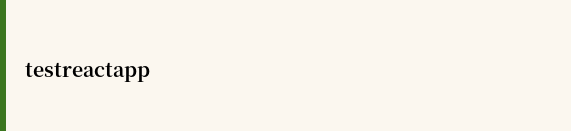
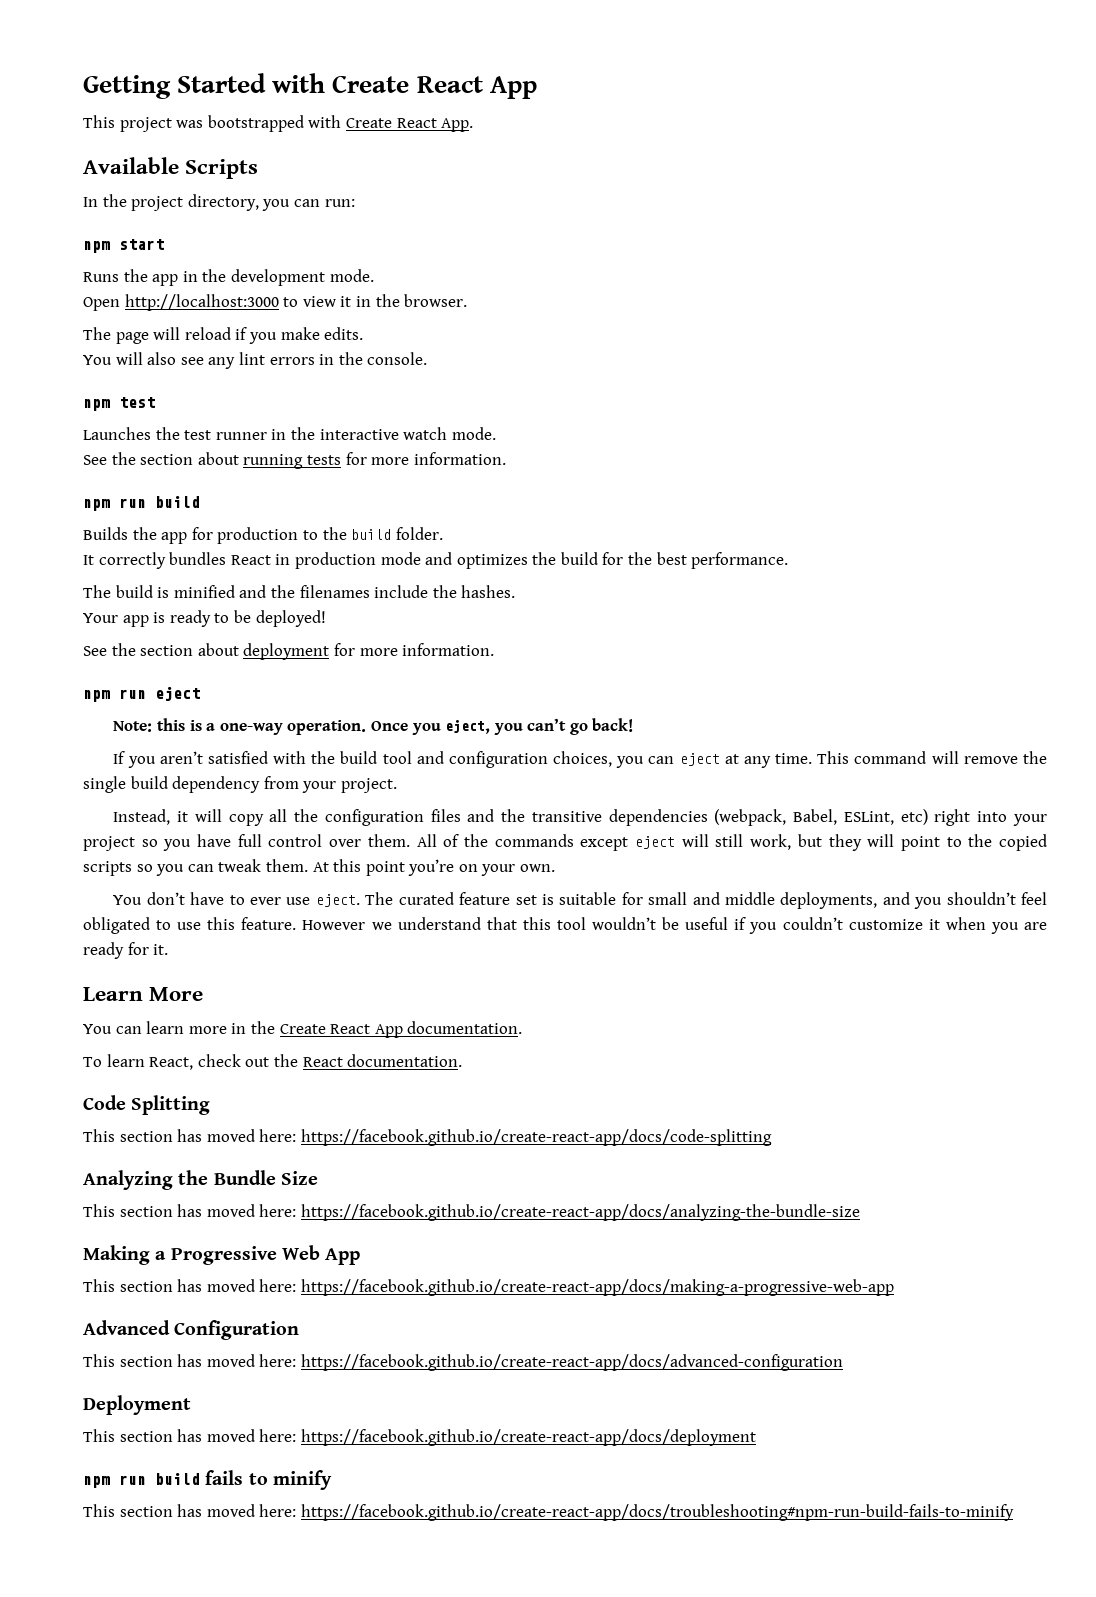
[25,62,150,82] testreactapp -> [83,73,537,99] [83,115,474,132] [83,157,259,179] [83,194,355,211] [83,239,164,253] [83,269,374,286] [83,294,468,311] [83,327,364,344] [83,352,428,369] [83,397,155,411] [83,427,496,440] [83,452,506,469] [83,496,200,511] [83,527,443,544] [83,552,789,569] [83,585,516,598] [83,610,326,627] [83,643,495,660] [83,686,200,702] [113,718,634,735] [113,751,1047,768] [83,776,397,793] [113,809,1047,826] [83,834,1047,851] [83,859,556,876] [113,892,1047,909] [83,917,1047,934] [83,942,169,959] [83,987,204,1001] [83,1021,523,1038] [83,1054,463,1070] [83,1095,211,1115] [83,1129,772,1146] [83,1170,318,1190] [83,1204,860,1221] [83,1245,361,1265] [83,1279,894,1296] [83,1320,300,1340] [83,1354,843,1371] [83,1395,191,1415] [83,1429,756,1446] [83,1470,332,1490] [83,1504,1014,1521] Getting Started with Create React App // This project was bootstrapped with Create React App. // Available Scripts // In the project directory, you can run: // npm start // Runs the app in the development mode. // Open http://localhost:3000 to view it in the browser. // The page will reload if you make edits. // You will also see any lint errors in the console. // npm test // Launches the test runner in the interactive watch mode. // See the section about running tests for more information. // npm run build // Builds the app for production to the build folder. // It correctly bundles React in production mode and optimizes the build for the best performance. // The build is minified and the filenames include the hashes. // Your app is ready to be deployed! // See the section about deployment for more information. // npm run eject // Note: this is a one-way operation. Once you eject, you can’t go back! // If you aren’t satisfied with the build tool and configuration choices, you can eject at any time. This command will remove the single build dependency from your project. // Instead, it will copy all the configuration files and the transitive dependencies (webpack, Babel, ESLint, etc) right into your project so you have full control over them. All of the commands except eject will still work, but they will point to the copied scripts so you can tweak them. At this point you’re on your own. // You don’t have to ever use eject. The curated feature set is suitable for small and middle deployments, and you shouldn’t feel obligated to use this feature. However we understand that this tool wouldn’t be useful if you couldn’t customize it when you are ready for it. // Learn More // You can learn more in the Create React App documentation. // To learn React, check out the React documentation. // Code Splitting // This section has moved here: https://facebook.github.io/create-react-app/docs/code-splitting // Analyzing the Bundle Size // This section has moved here: https://facebook.github.io/create-react-app/docs/analyzing-the-bundle-size // Making a Progressive Web App // This section has moved here: https://facebook.github.io/create-react-app/docs/making-a-progressive-web-app // Advanced Configuration // This section has moved here: https://facebook.github.io/create-react-app/docs/advanced-configuration // Deployment // This section has moved here: https://facebook.github.io/create-react-app/docs/deployment // npm run build fails to minify // This section has moved here: https://facebook.github.io/create-react-app/docs/troubleshooting#npm-run-build-fails-to-minify

